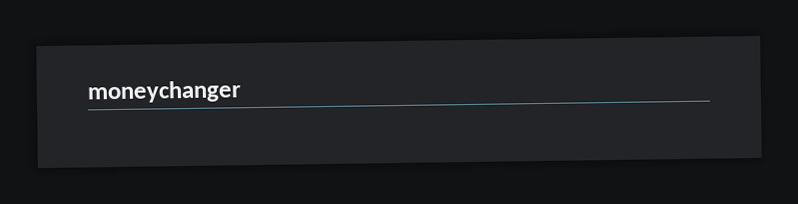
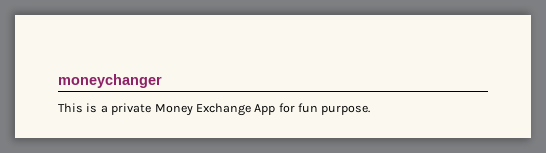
(241, 92) none -> [58,103,371,116] // This is a private Money Exchange App for fun purpose.

